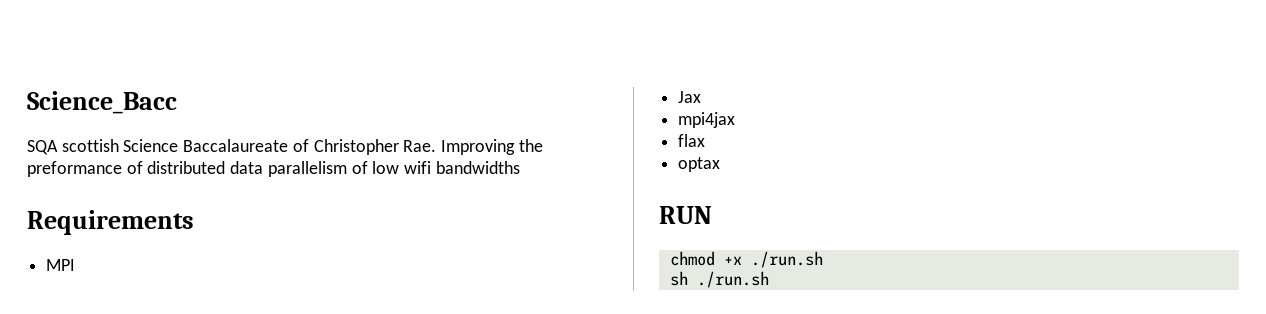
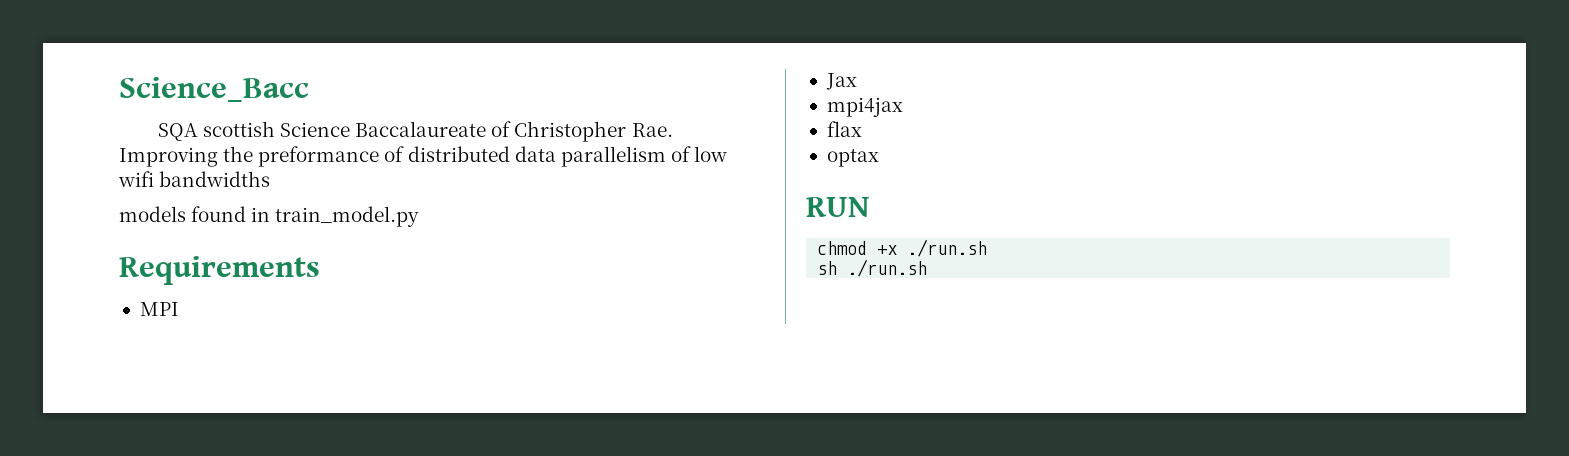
(520, 167) none -> [119,206,420,227] // models found in train_model.py

